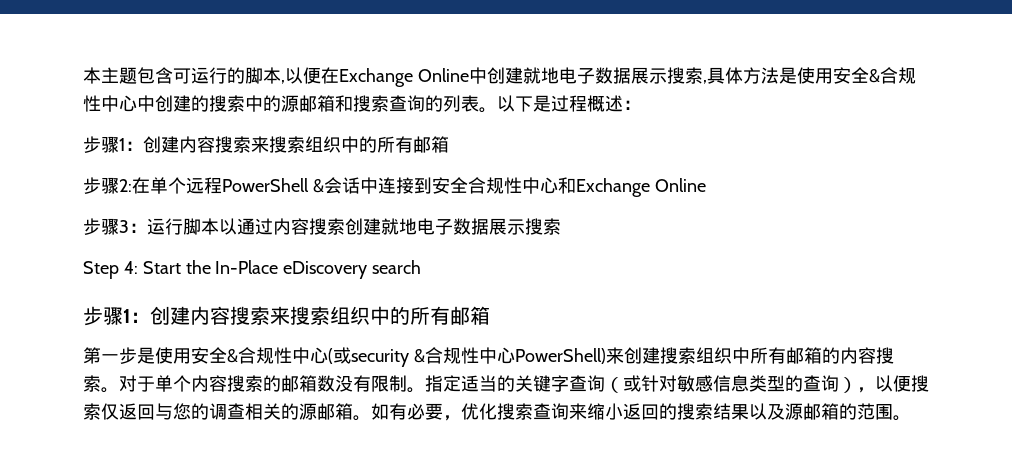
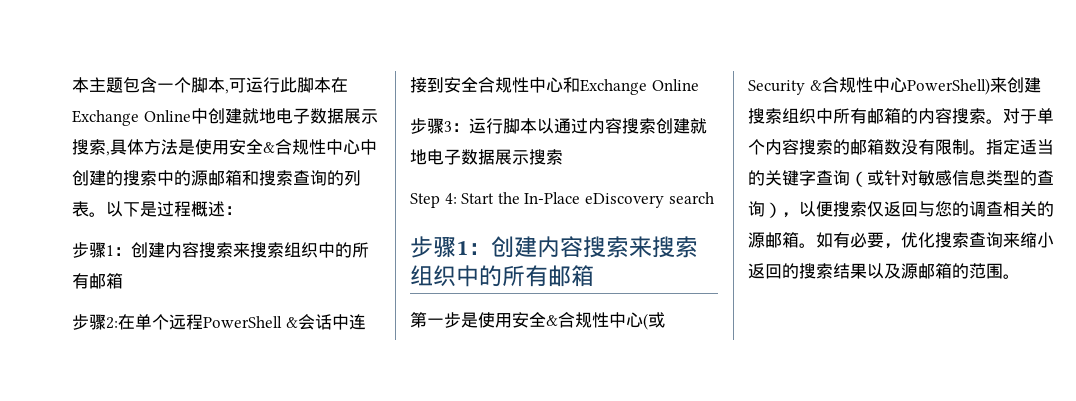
[173,67,321,84] 可运行的脚本,以便 -> [157,77,331,94] 一个脚本,可运行此脚本
[351,349,409,367] security -> [748,80,805,95] Security

